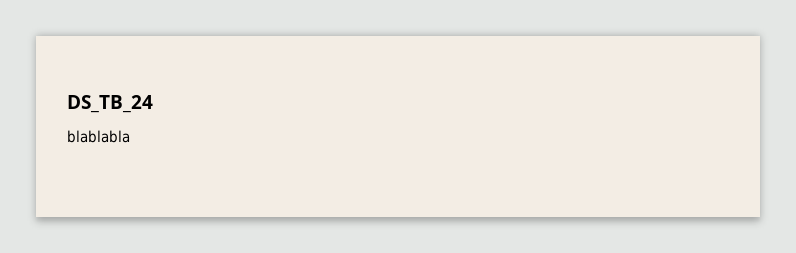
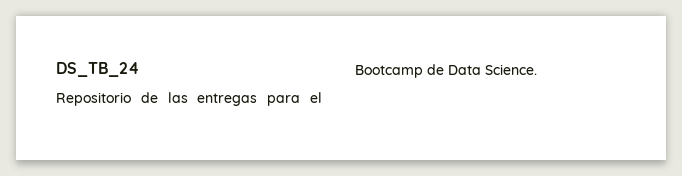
[67,130,130,143] blablabla -> [56,92,322,106] [355,64,537,78] Repositorio de las entregas para el Bootcamp de Data Science.

